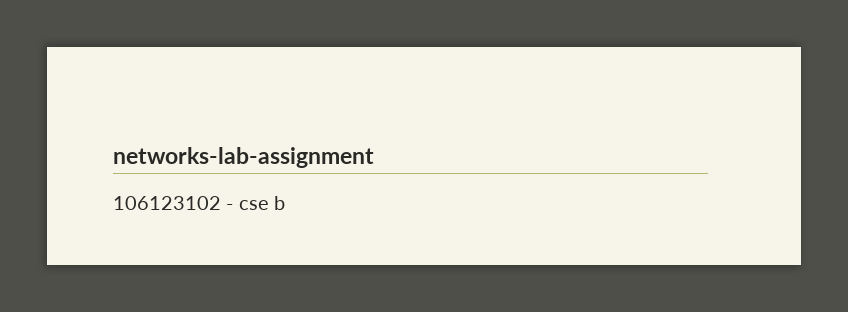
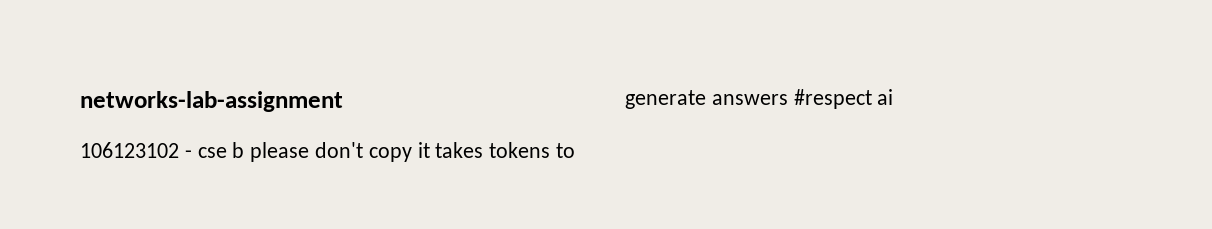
(285, 203) none -> [250,142,576,162] [625,89,894,109] please don't copy it takes tokens to generate answers #respect ai

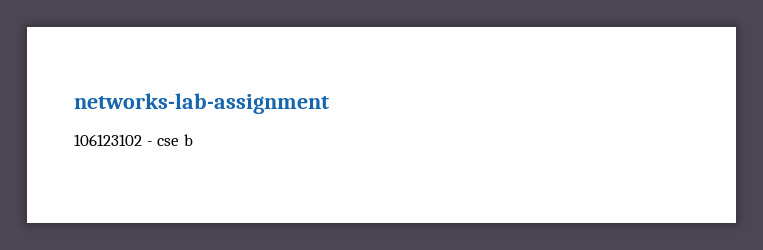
[250,142,576,162] [625,89,894,109] please don't copy it takes tokens to generate answers #respect ai -> (193, 140) none

